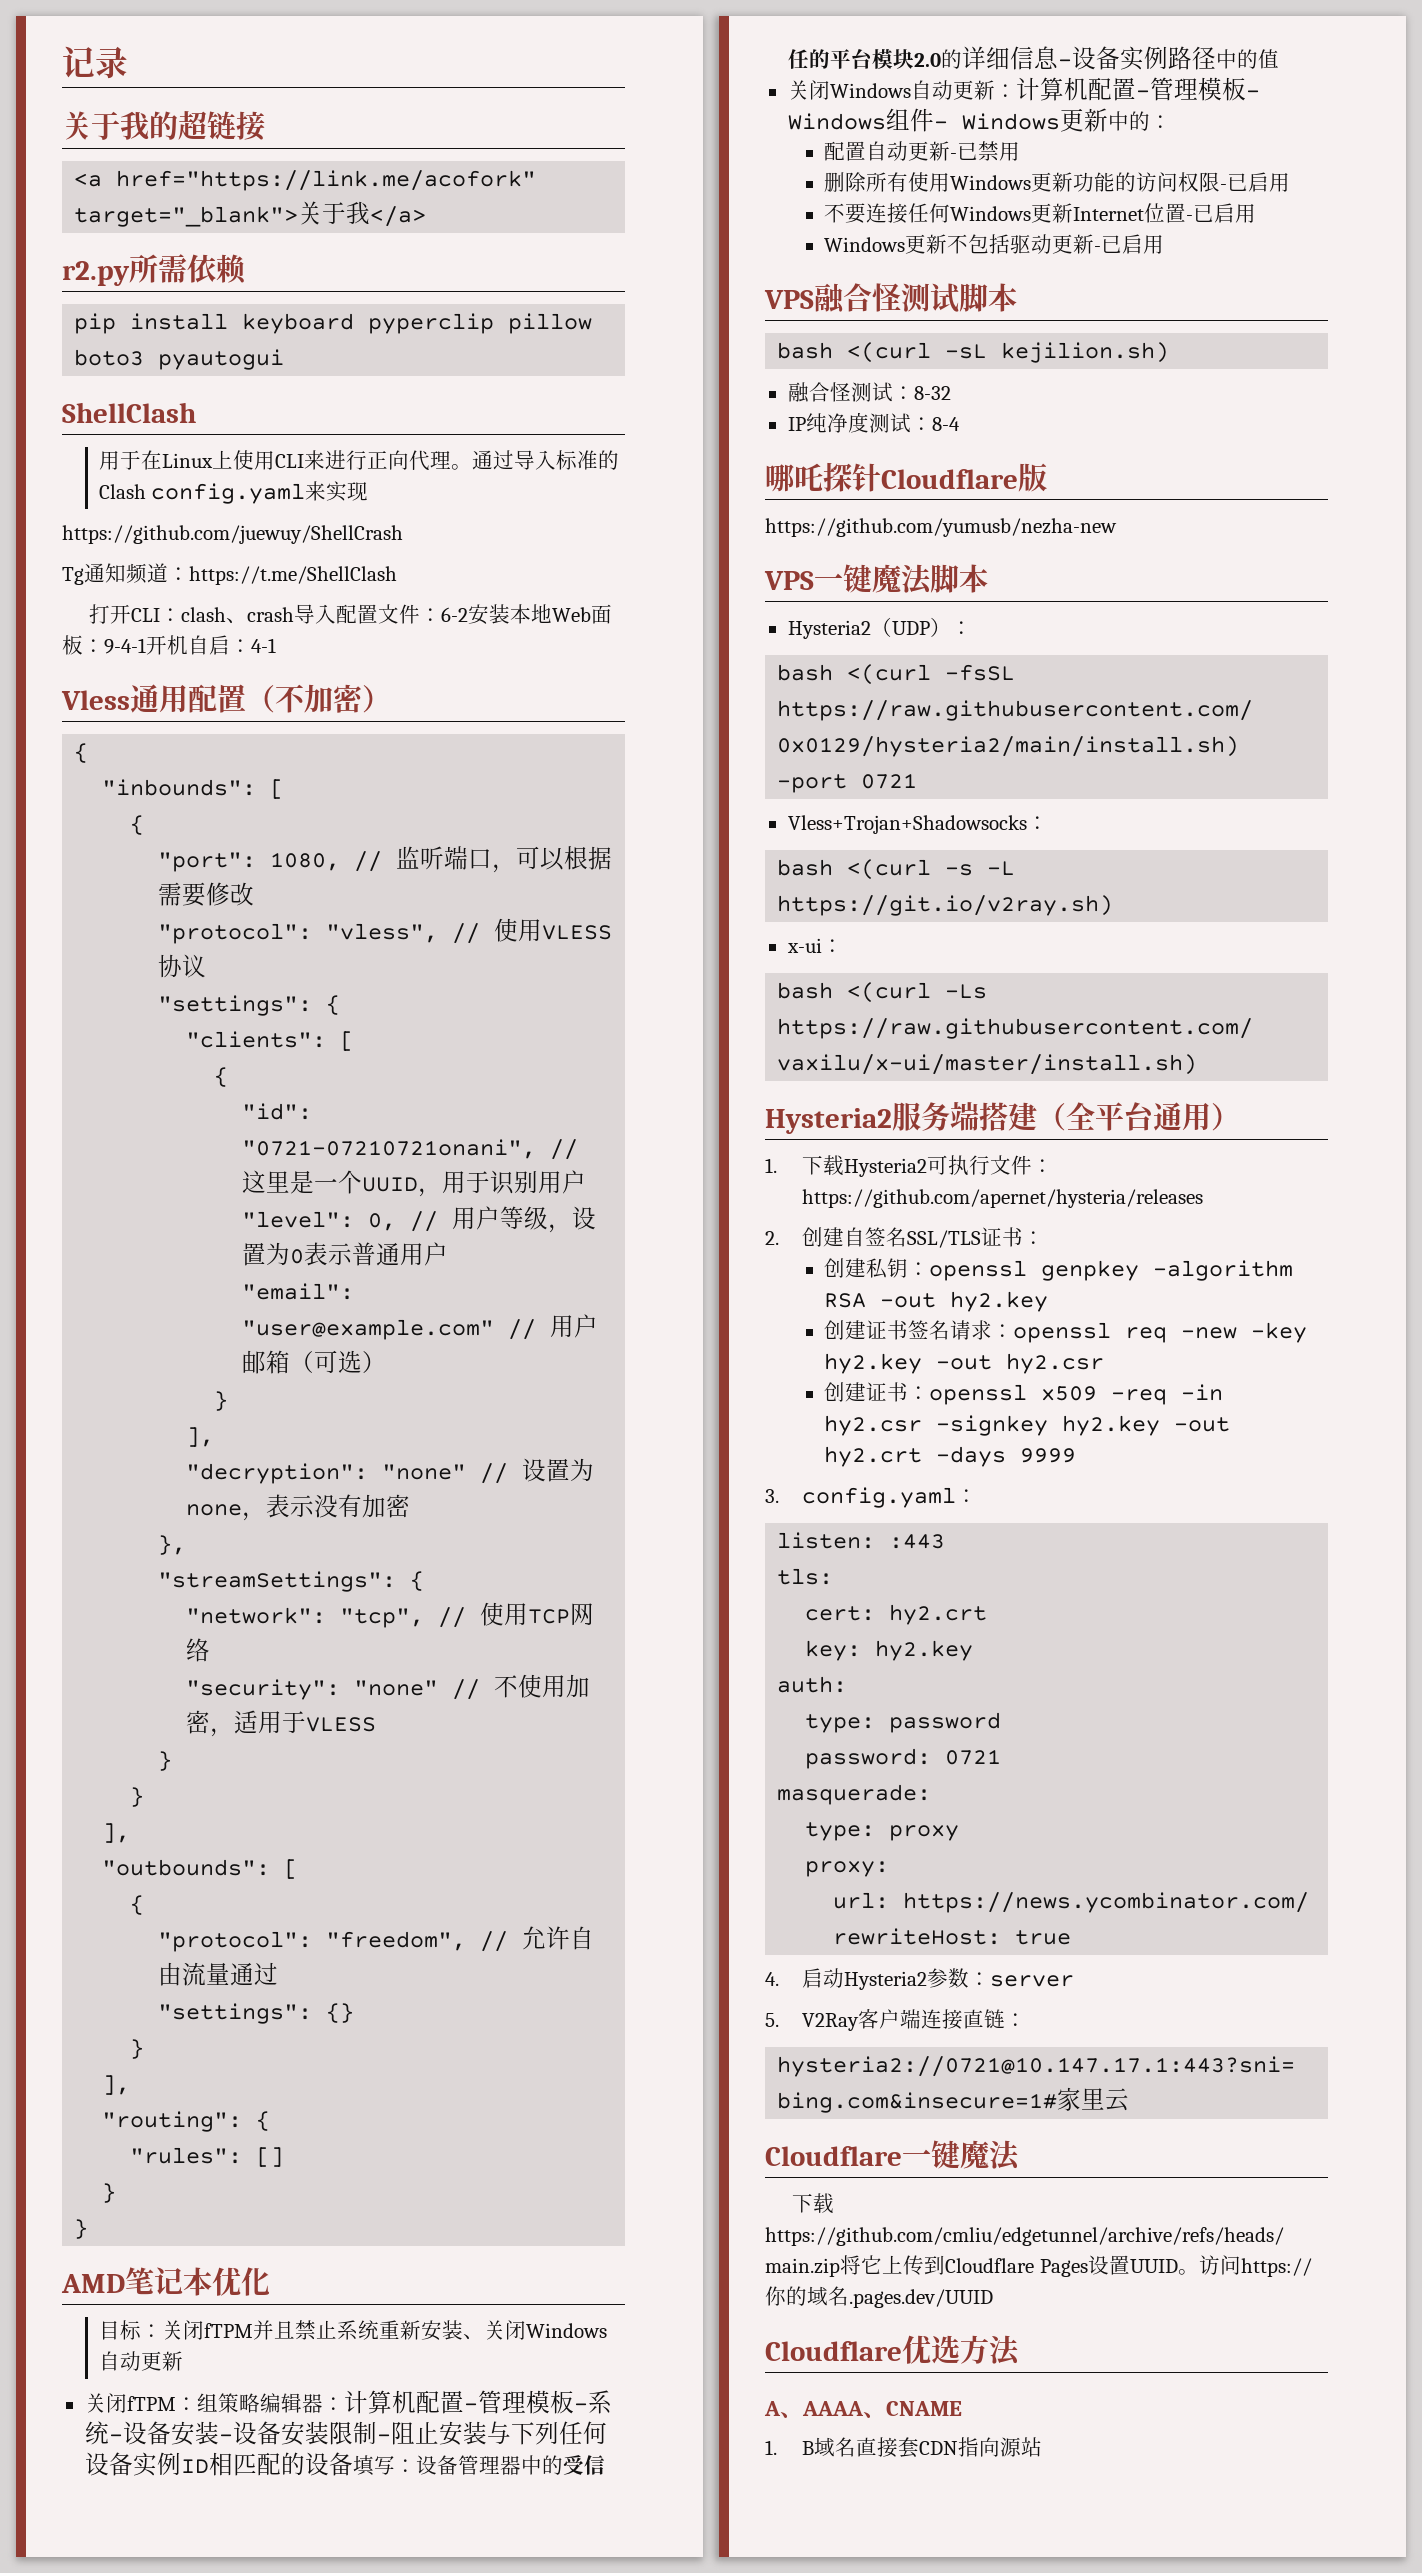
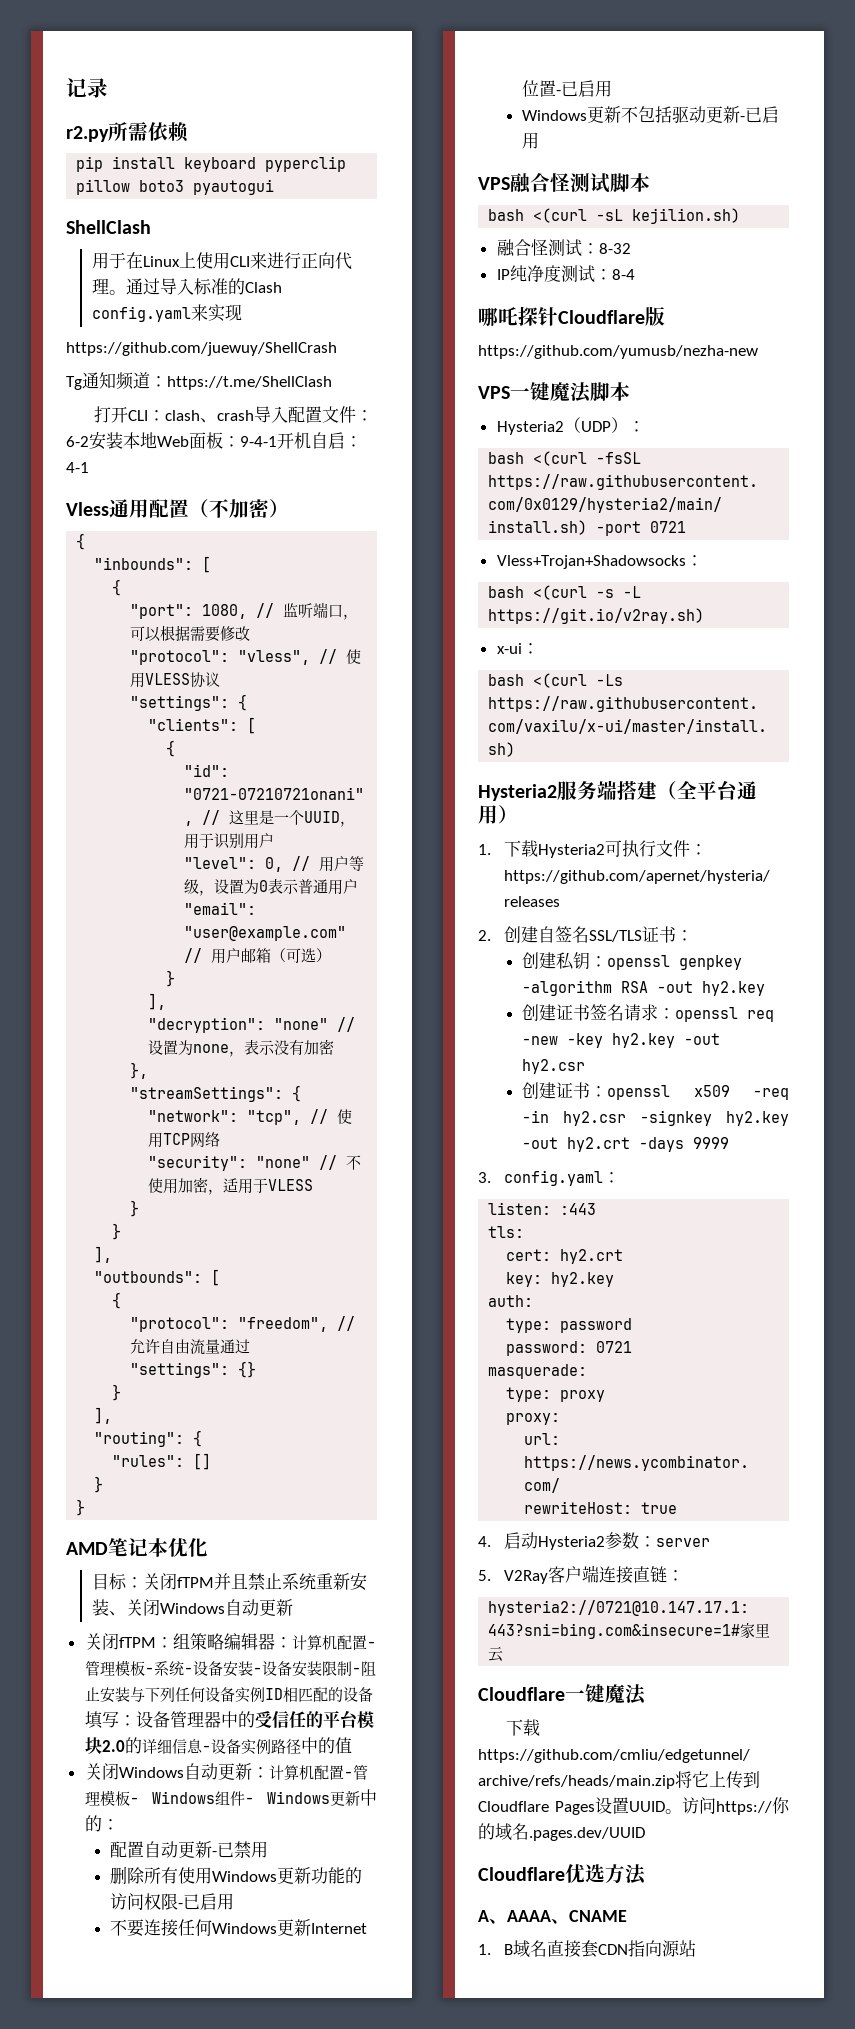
[62,111,265,141] [74,170,537,191] [74,201,427,227] // 关于我的超链接 // <a href="https://link.me/acofork" target="_blank">关于我</a> -> (108, 88) none

